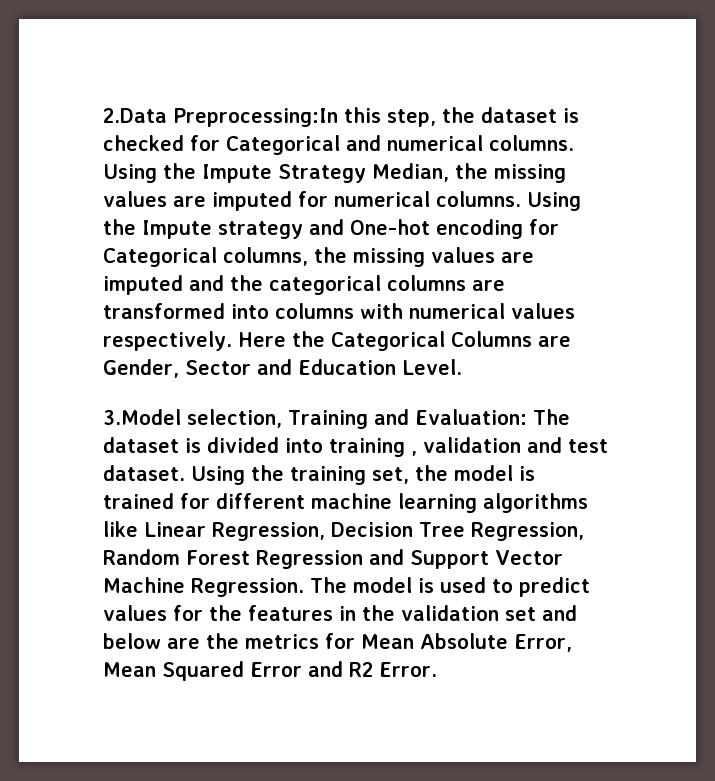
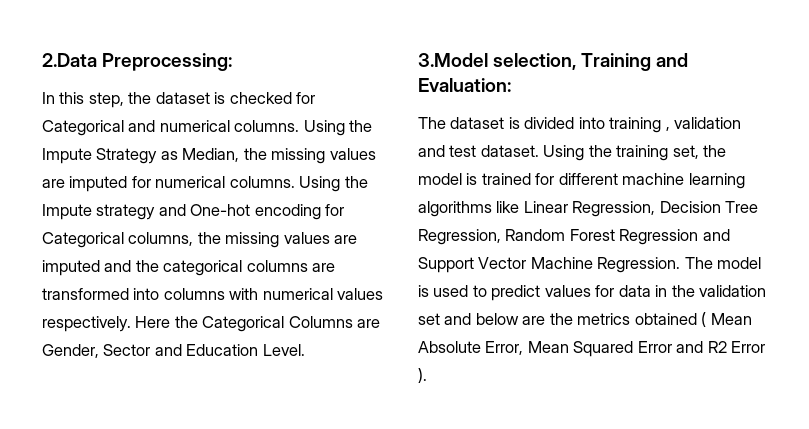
[173,108,338,127] Preprocessing:In -> [102,53,233,71] [42,92,55,104] Preprocessing: // In
(366, 173) none -> [160,151,178,160] as
(527, 417) none -> (511, 85) //
[209,605,333,621] the features -> [618,285,651,297] data
[325,633,355,649] for -> [634,312,707,327] obtained (
[379,662,437,677] Error. -> [731,341,766,353] [418,368,427,383] Error ).

